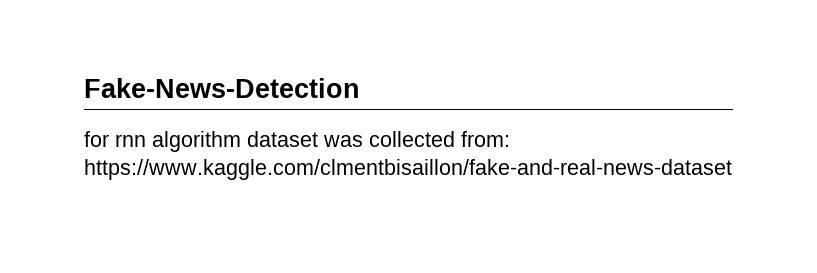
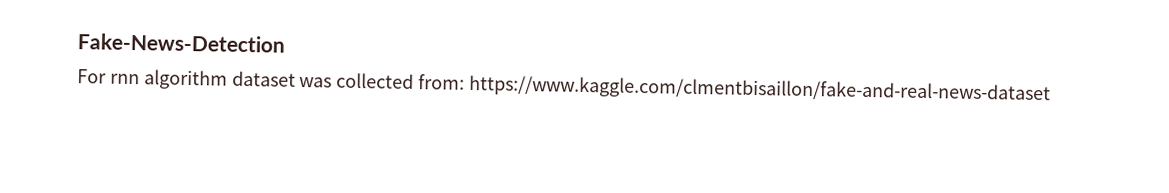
[84,131,109,147] for -> [77,69,107,84] For

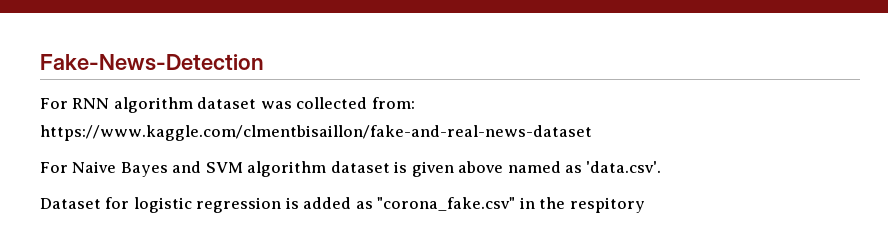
[109,73,140,85] rnn -> [72,98,110,109] RNN
(1052, 89) none -> [40,161,662,177] [40,197,645,213] // For Naive Bayes and SVM algorithm dataset is given above named as 'data.csv'. // Dataset for logistic regression is added as "corona_fake.csv" in the respitory

